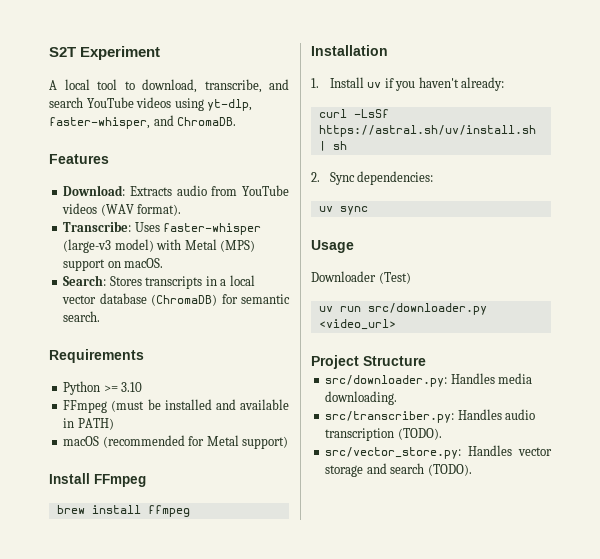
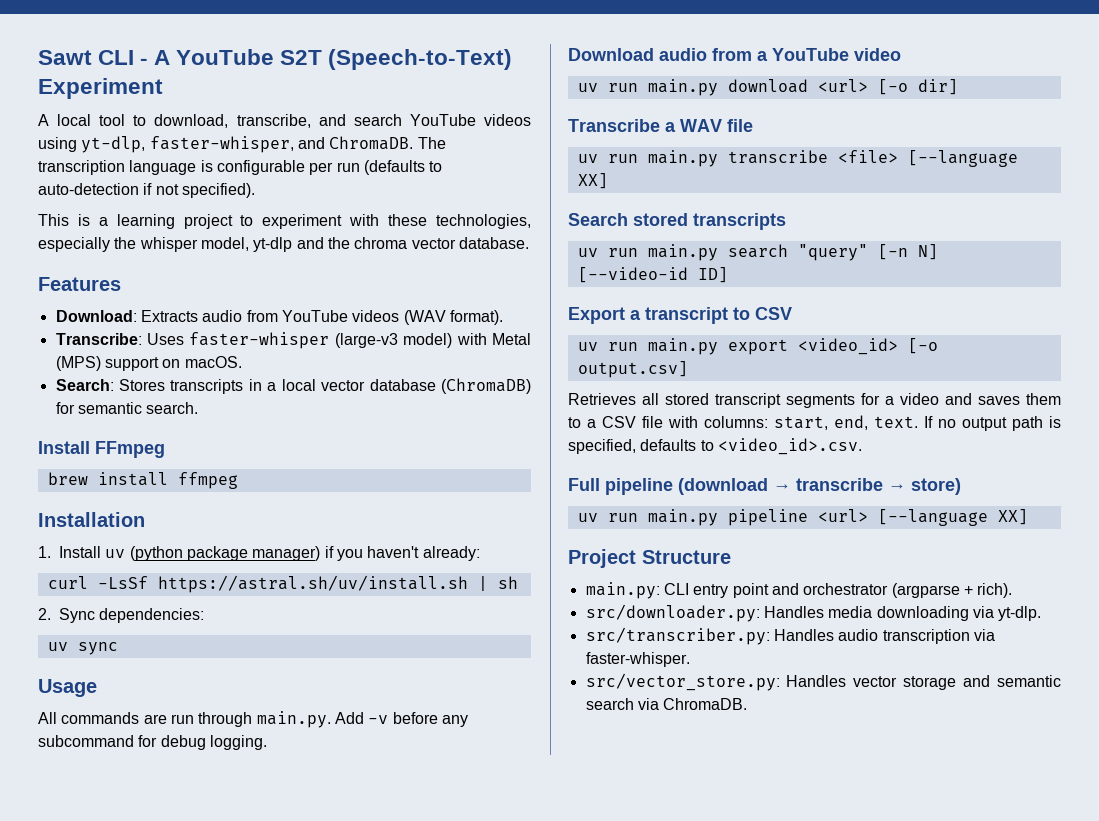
[49,47,76,57] S2T -> [38,49,513,70] Sawt CLI - A YouTube S2T (Speech-to-Text)
(237, 121) none -> [417,137,446,149] [38,160,443,175] [38,183,255,198] [38,214,531,229] [38,237,529,252] The transcription language is configurable per run (defaults to auto-detection if not specified). // This is a learning project to experiment with these technologies, especially the whisper model, yt-dlp and the chroma vector database.
[49,349,144,363] [63,381,143,395] [63,399,289,413] [63,418,114,430] [63,435,289,449] // Requirements // Python >= 3.10 // FFmpeg (must be installed and available in PATH) // macOS (recommended for Metal support) -> (199, 408) none
(382, 85) none -> [129,546,321,561] (python package manager)
[311,271,411,284] [318,303,487,315] [318,319,396,330] [311,355,426,369] Downloader (Test) // uv run src/downloader.py <video_url> // Project Structure -> [38,711,468,728] [38,735,267,750] [568,48,901,61] [577,79,958,96] [568,119,753,132] [577,150,1018,167] [577,173,608,189] [568,213,786,230] [577,244,938,261] [577,267,728,283] [568,307,792,324] [577,338,938,355] [577,361,688,378] [568,393,1061,408] [568,415,1061,431] [568,438,862,455] [568,478,961,495] [577,509,1028,526] [568,549,731,568] [585,582,1013,599] All commands are run through main.py. Add -v before any subcommand for debug logging. // Download audio from a YouTube video // uv run main.py download <url> [-o dir] // Transcribe a WAV file // uv run main.py transcribe <file> [--language XX] // Search stored transcripts // uv run main.py search "query" [-n N] [--video-id ID] // Export a transcript to CSV // uv run main.py export <video_id> [-o output.csv] // Retrieves all stored transcript segments for a video and saves them to a CSV file with columns: start, end, text. If no output path is specified, defaults to <video_id>.csv. // Full pipeline (download → transcribe → store) // uv run main.py pipeline <url> [--language XX] // Project Structure // main.py: CLI entry point and orchestrator (argparse + rich).
[325,391,398,405] downloading. -> [876,606,1042,621] downloading via yt-dlp.
[397,428,442,440] (TODO). -> [973,629,995,641] [585,652,690,667] via faster-whisper.
[390,463,472,476] search (TODO). -> [997,675,1061,687] [585,698,748,710] semantic search via ChromaDB.

